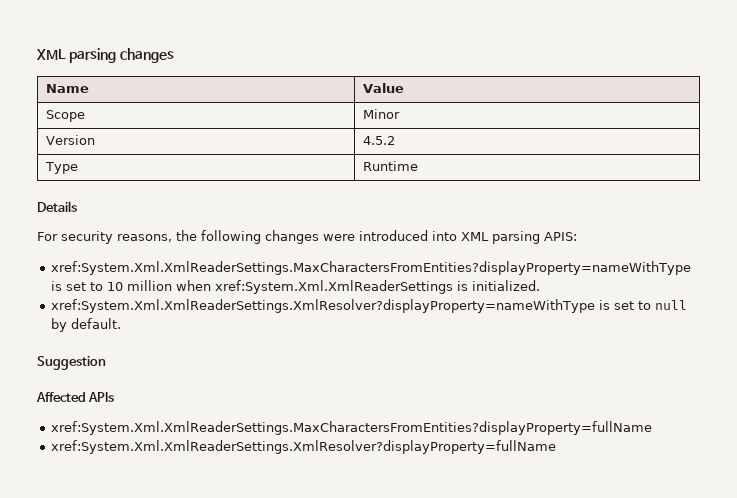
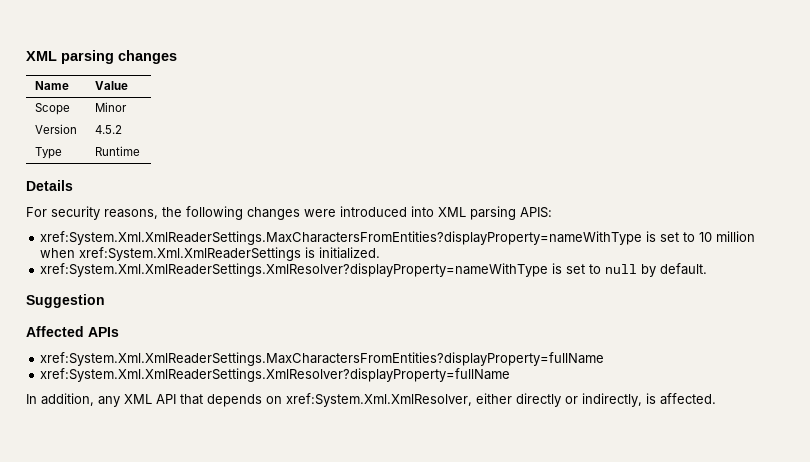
(556, 447) none -> [26,393,716,407] // In addition, any XML API that depends on xref:System.Xml.XmlResolver, either directly or indirectly, is affected.

